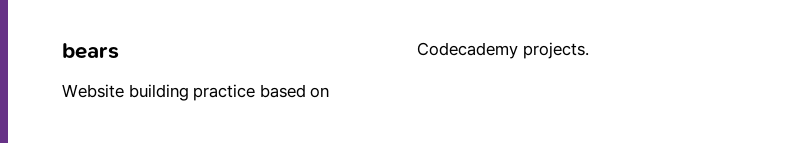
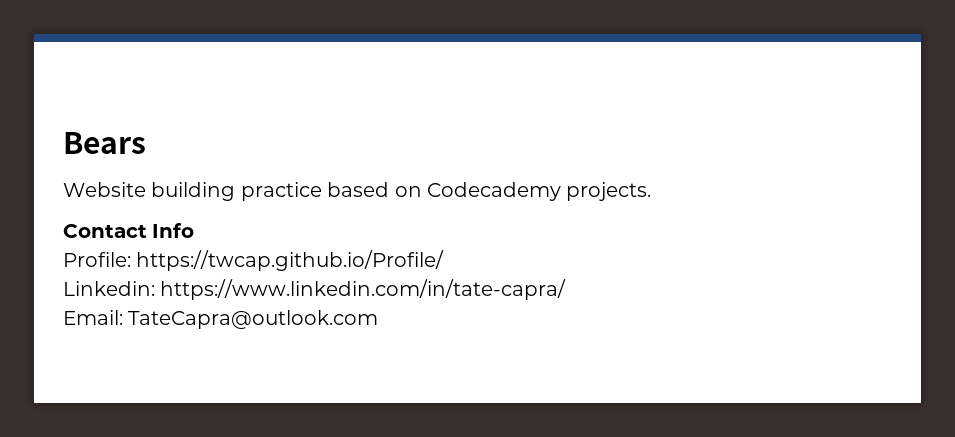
[62,43,119,59] bears -> [63,132,146,154] Bears
(589, 50) none -> [63,223,195,238] [63,250,445,271] [63,279,567,300] [63,310,379,329] // Contact Info // Profile: https://twcap.github.io/Profile/ // Linkedin: https://www.linkedin.com/in/tate-capra/ // Email: TateCapra@outlook.com

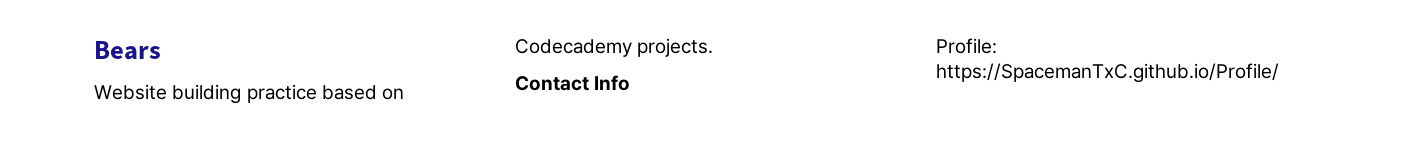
[136,250,445,271] [63,279,567,300] [63,310,379,329] https://twcap.github.io/Profile/ // Linkedin: https://www.linkedin.com/in/tate-capra/ // Email: TateCapra@outlook.com -> [936,63,1279,83] https://SpacemanTxC.github.io/Profile/

